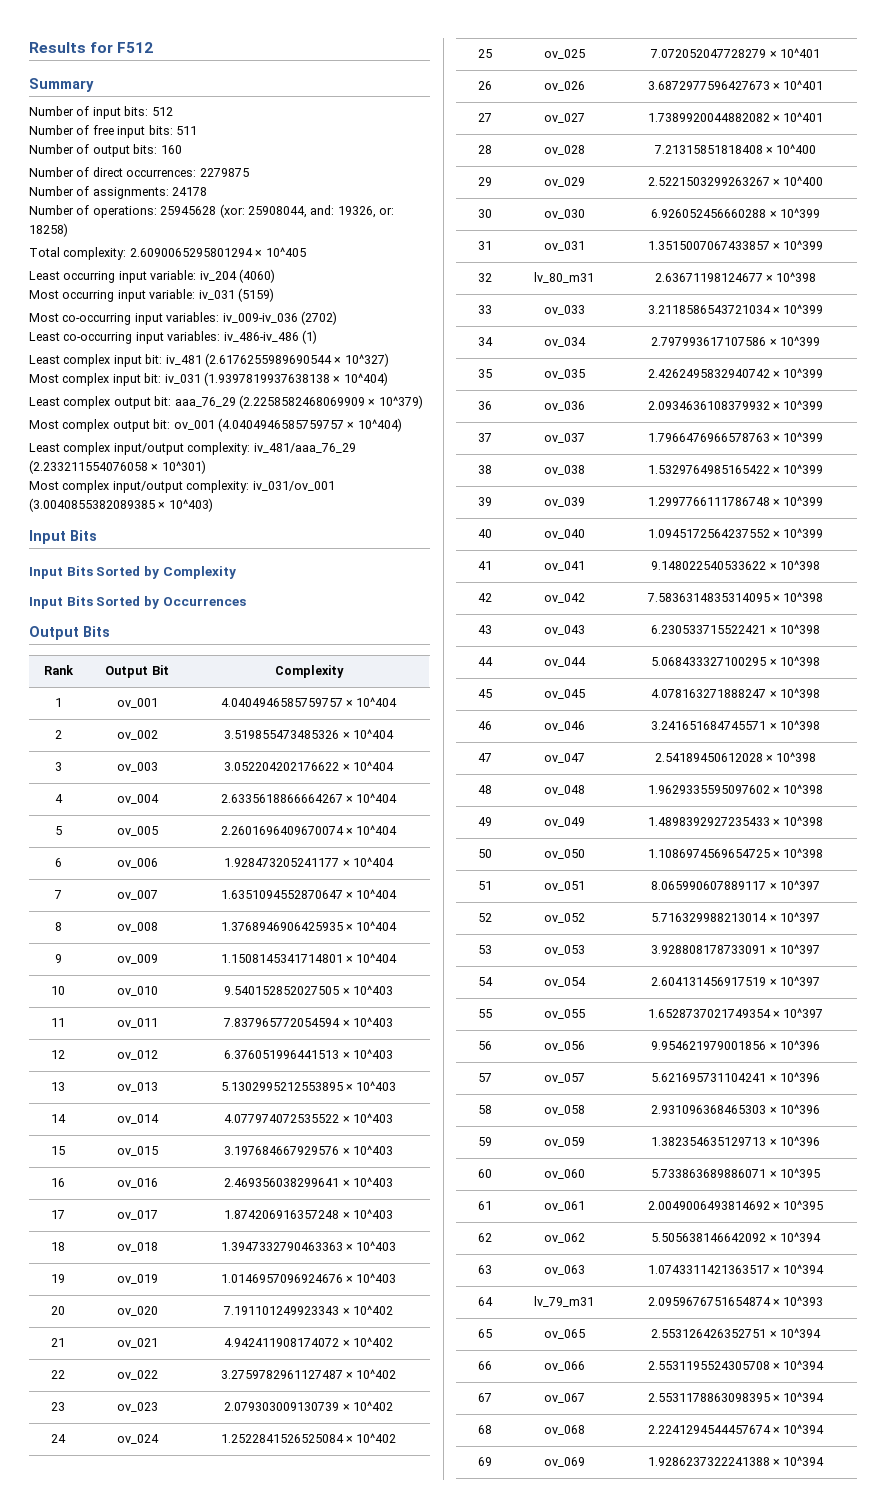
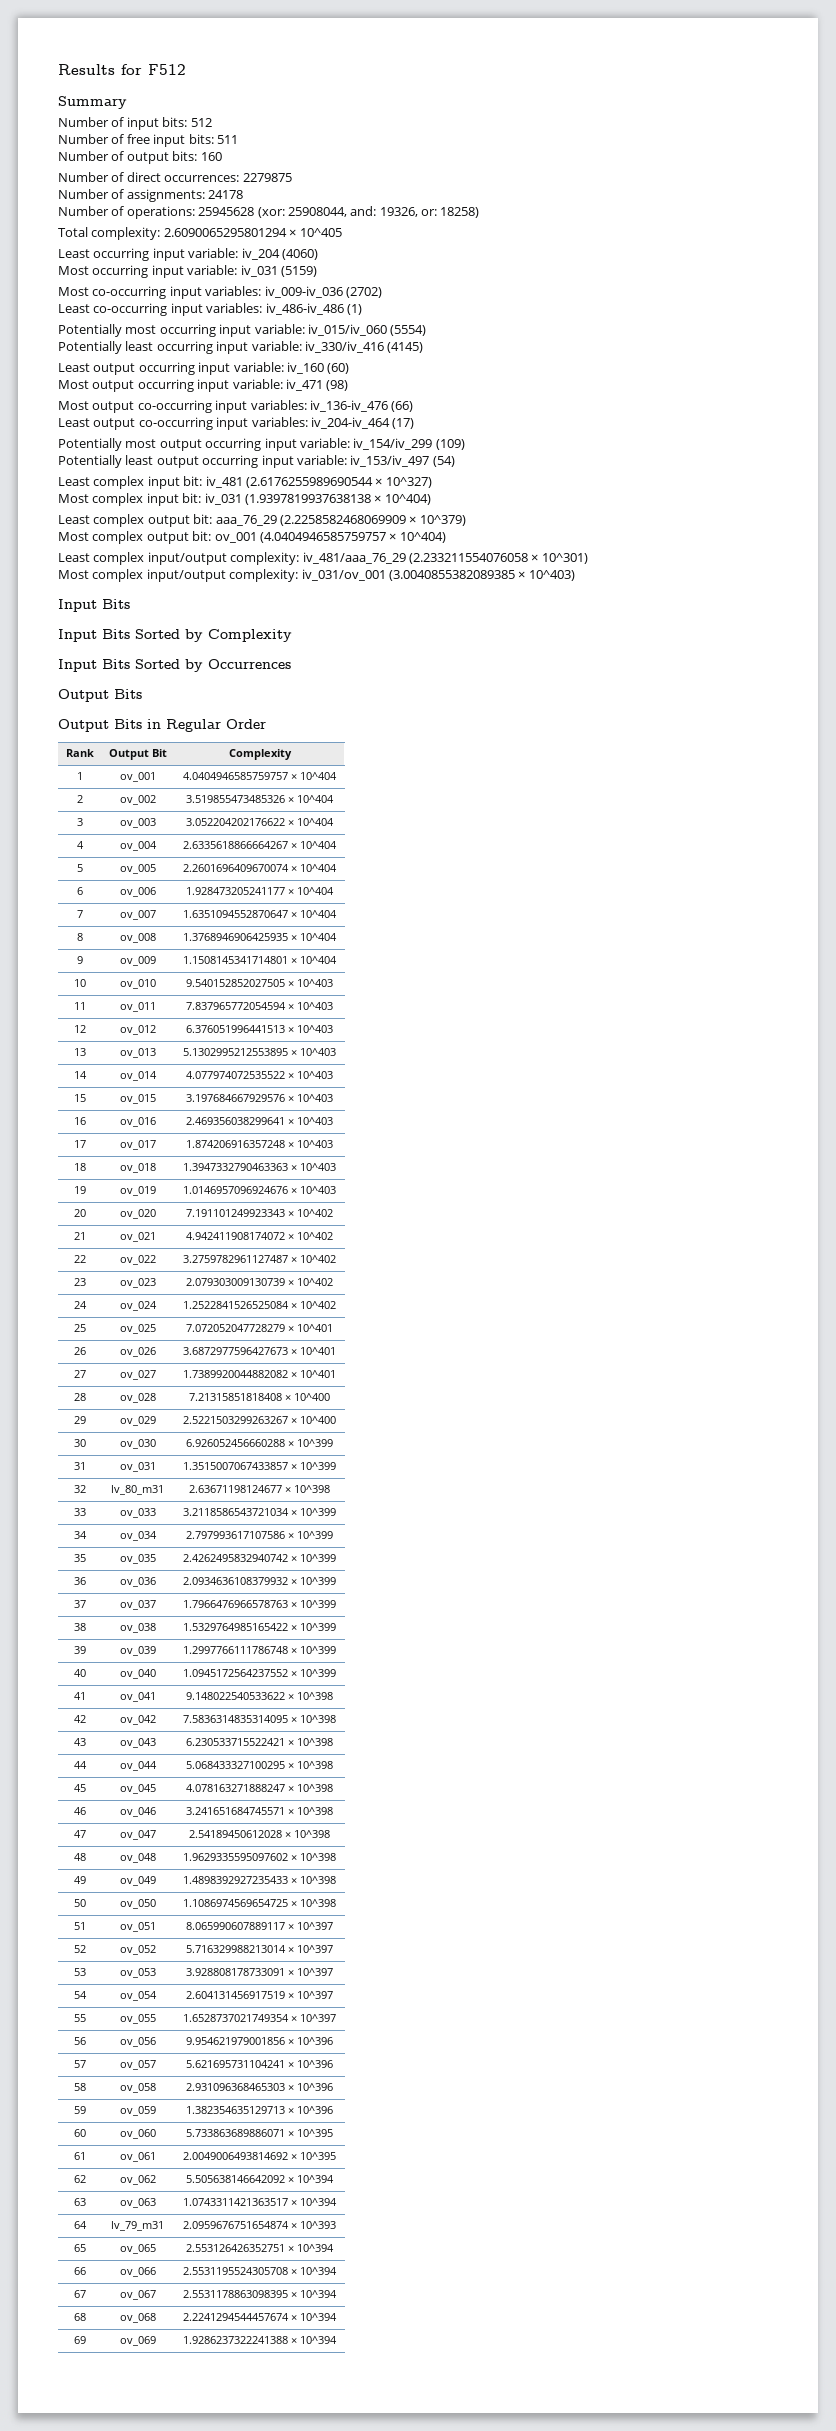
(317, 337) none -> [58,324,427,337] [58,341,424,354] [58,362,350,375] [58,379,349,392] [58,400,414,413] [58,417,415,430] [58,438,465,451] [58,455,455,468] // Potentially most occurring input variable: iv_015/iv_060 (5554) // Potentially least occurring input variable: iv_330/iv_416 (4145) // Least output occurring input variable: iv_160 (60) // Most output occurring input variable: iv_471 (98) // Most output co-occurring input variables: iv_136-iv_476 (66) // Least output co-occurring input variables: iv_204-iv_464 (17) // Potentially most output occurring input variable: iv_154/iv_299 (109) // Potentially least output occurring input variable: iv_153/iv_497 (54)
(110, 631) none -> [58,719,266,732] // Output Bits in Regular Order

